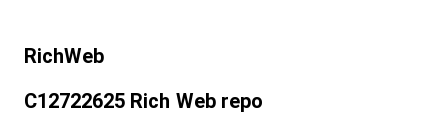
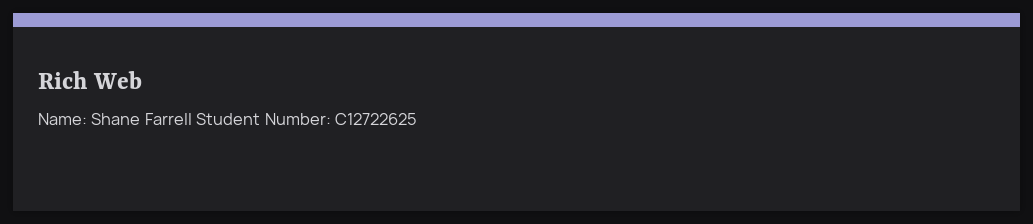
[24,48,104,63] [24,93,125,108] RichWeb // C12722625 -> (38, 80) none
[221,96,264,112] repo -> [38,113,418,125] // Name: Shane Farrell Student Number: C12722625

